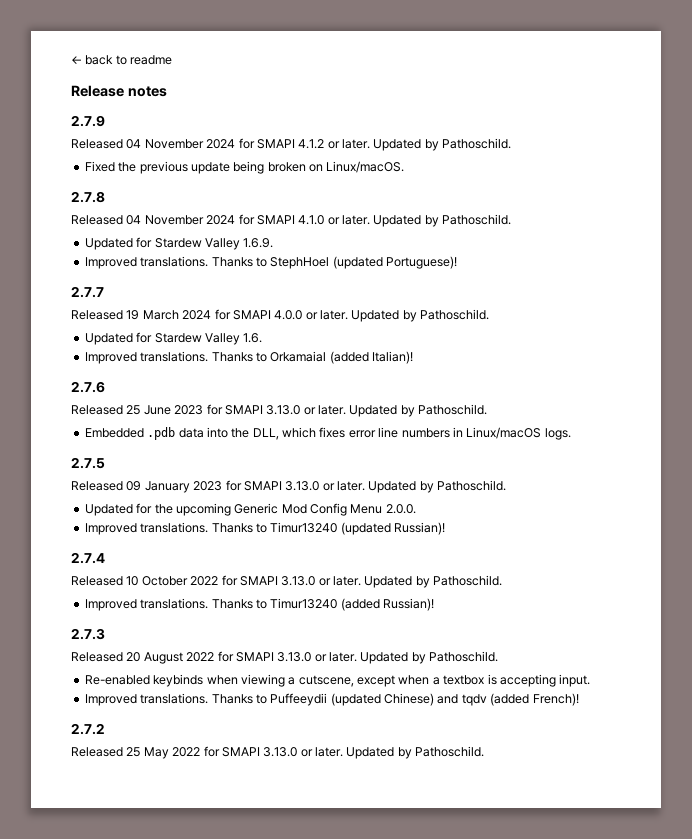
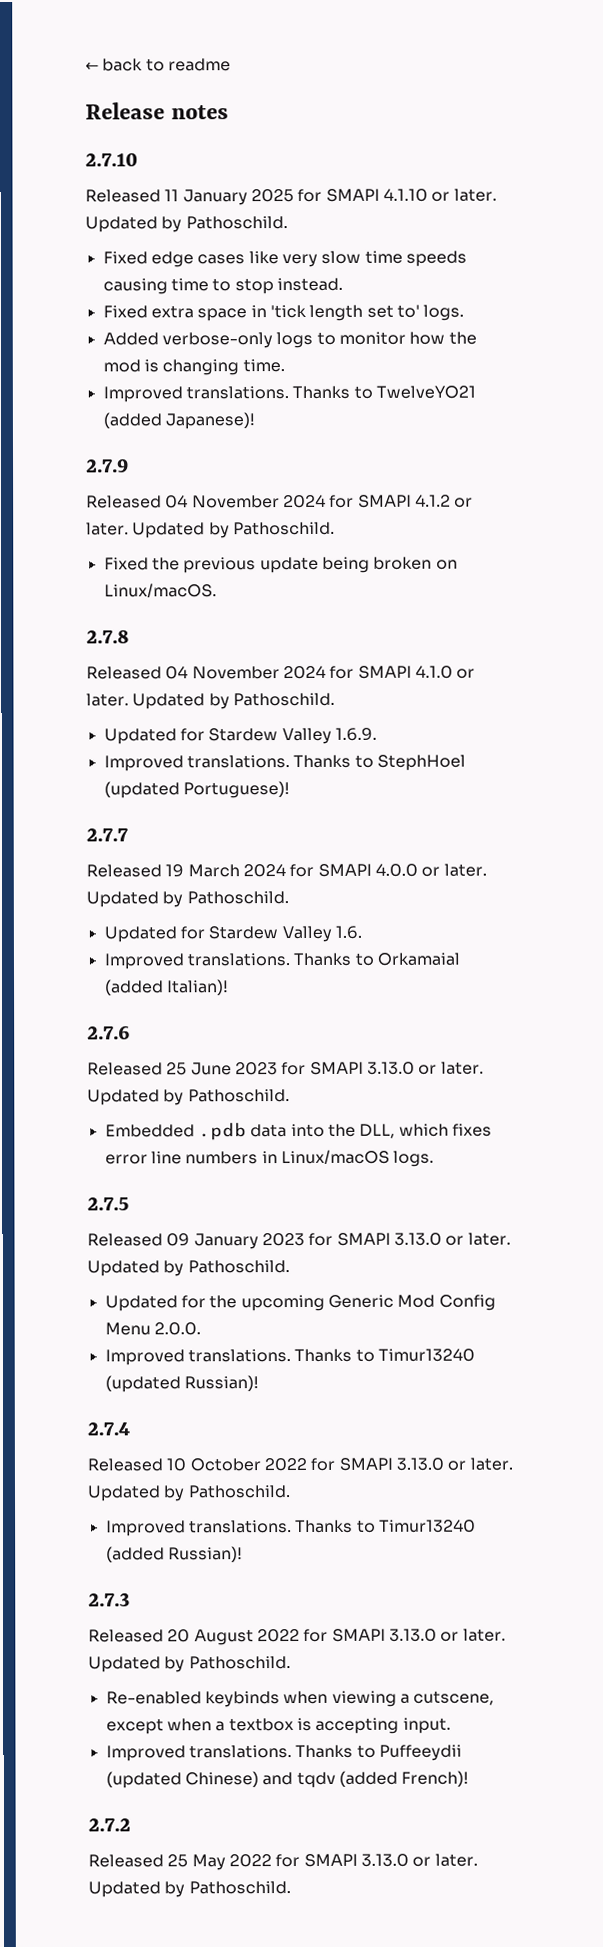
(167, 91) none -> [85,152,138,167] [85,188,497,206] [85,216,288,233] [102,250,467,268] [102,277,343,295] [102,304,465,322] [102,331,477,349] [102,359,285,376] [102,385,476,403] [102,412,255,430] // 2.7.10 // Released 11 January 2025 for SMAPI 4.1.10 or later. Updated by Pathoschild. // Fixed edge cases like very slow time speeds causing time to stop instead. // Fixed extra space in 'tick length set to' logs. // Added verbose-only logs to monitor how the mod is changing time. // Improved translations. Thanks to TwelveYO21 (added Japanese)!

